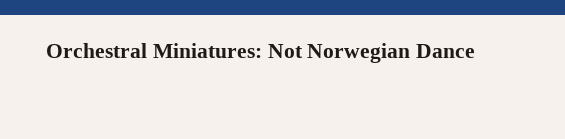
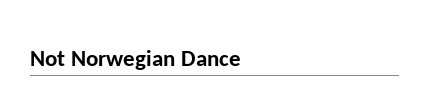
[46,43,262,58] Orchestral Miniatures: -> (30, 58) none

